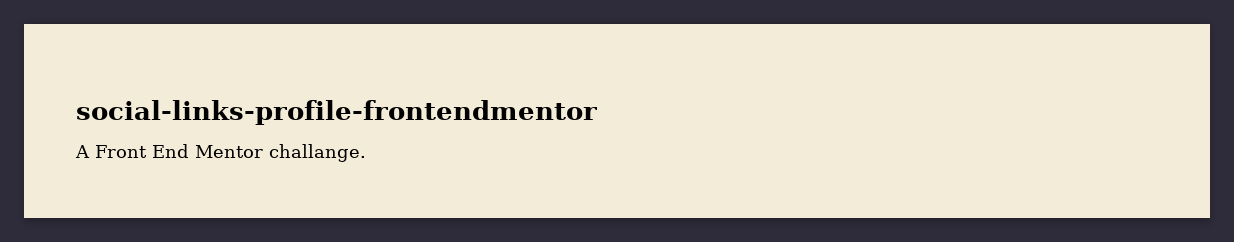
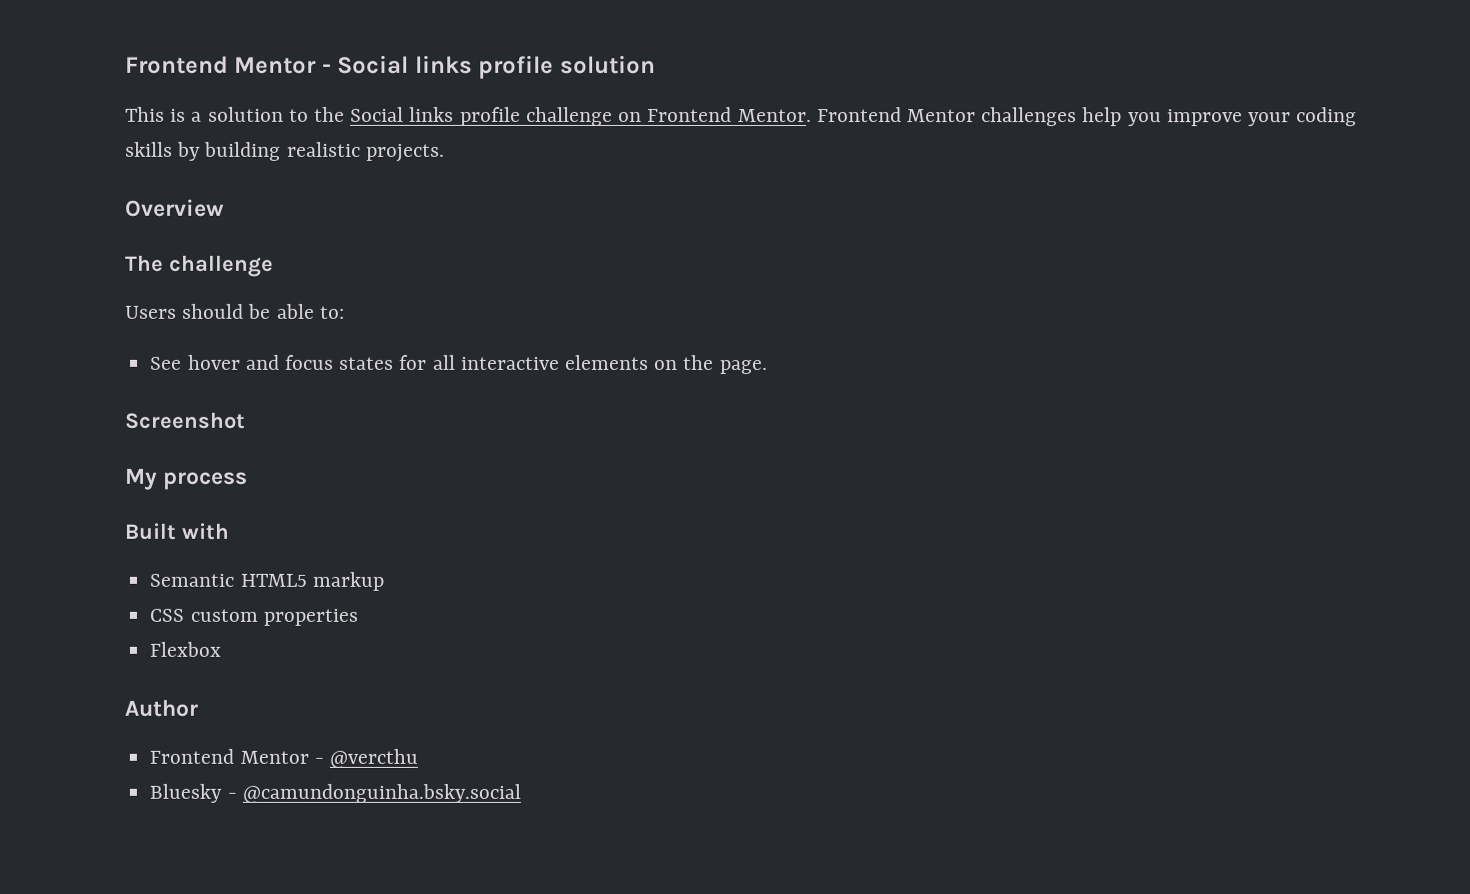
[76,100,597,125] [75,144,366,162] social-links-profile-frontendmentor // A Front End Mentor challange. -> [125,54,656,79] [125,106,1358,127] [125,141,445,162] [125,198,225,217] [125,254,274,277] [125,303,345,319] [150,354,768,375] [125,411,246,429] [124,468,248,490] [124,522,229,540] [149,571,384,591] [149,608,358,626] [149,641,222,657] [124,699,198,717] [149,748,418,768] [149,783,521,803] Frontend Mentor - Social links profile solution // This is a solution to the Social links profile challenge on Frontend Mentor. Frontend Mentor challenges help you improve your coding skills by building realistic projects. // Overview // The challenge // Users should be able to: // See hover and focus states for all interactive elements on the page. // Screenshot // My process // Built with // Semantic HTML5 markup // CSS custom properties // Flexbox // Author // Frontend Mentor - @vercthu // Bluesky - @camundonguinha.bsky.social

